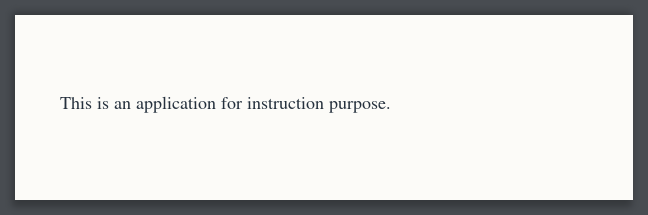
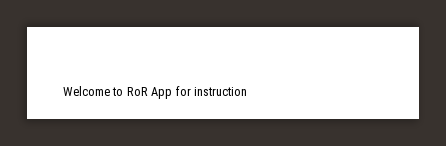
[60,96,216,113] This is an application -> [63,86,173,99] Welcome to RoR App
[329,101,391,113] purpose. -> (247, 91) none

